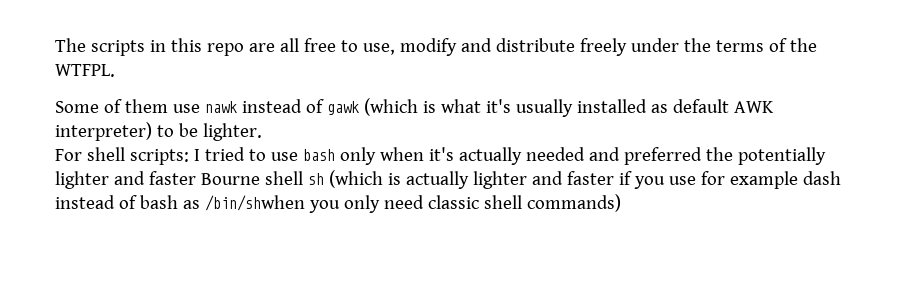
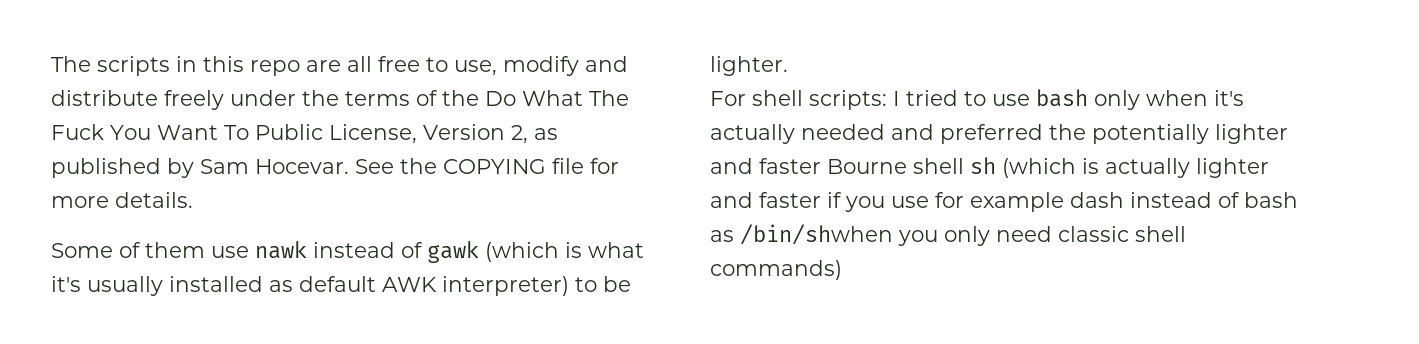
[55,64,115,77] WTFPL. -> [485,90,629,106] [51,124,558,144] [51,158,619,178] [51,192,193,208] Do What The Fuck You Want To Public License, Version 2, as published by Sam Hocevar. See the COPYING file for more details.

